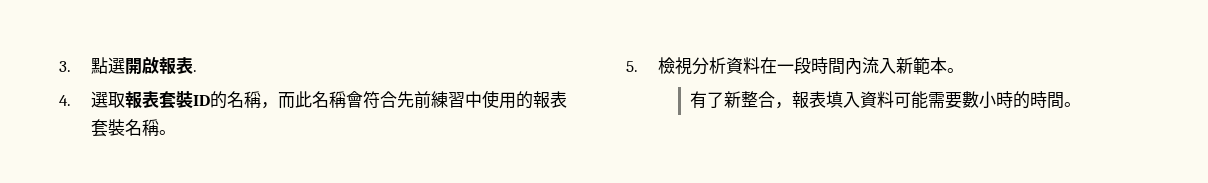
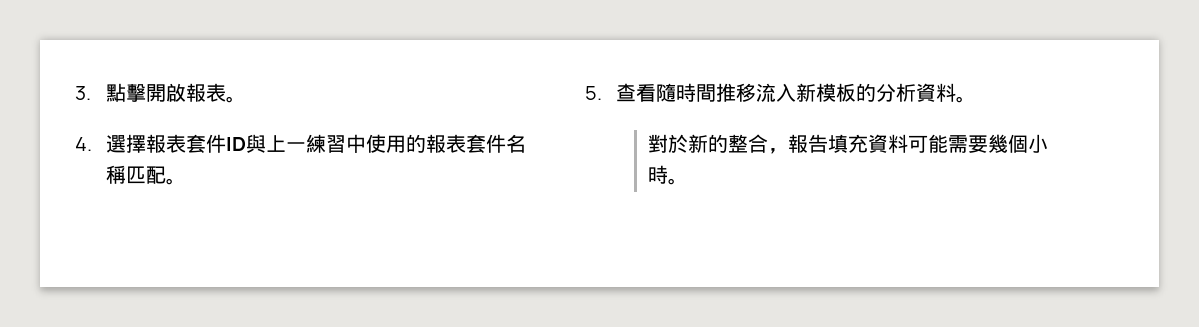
[108,57,126,74] 選 -> [126,83,147,102] 擊
[193,70,198,72] . -> [226,96,247,103] 。
[108,91,432,109] 取報表套裝ID的名稱，而此名稱會符合先前 -> [126,134,307,153] 擇報表套件ID與上一
[108,119,160,136] 裝名稱 -> [486,134,527,153] [106,165,167,184] 件名稱匹配
[658,57,965,75] [690,91,742,109] 檢視分析資料在一段時間內流入新範本。 // 有了新 -> [616,83,977,103] [647,134,728,153] 查看隨時間推移流入新模板的分析資料。 // 對於新的
[809,91,861,108] 表填入 -> [807,134,868,153] 告填充
[962,91,1065,109] 數小時的時間 -> [987,134,1048,153] [647,165,668,184] 幾個小時

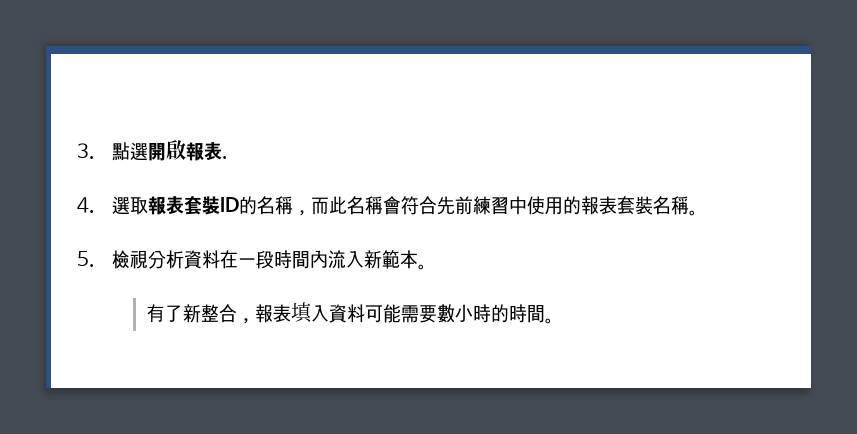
[126,83,147,102] 擊 -> [130,142,149,160] 選
[226,96,247,103] 。 -> [222,156,229,159] .
[126,134,307,153] 擇報表套件ID與上一 -> [130,196,474,216] 取報表套裝ID的名稱，而此名稱會符合先前
[486,134,527,153] [106,165,167,184] 件名稱匹配 -> [635,196,690,215] 裝名稱
[616,83,977,103] [647,134,728,153] 查看隨時間推移流入新模板的分析資料。 // 對於新的 -> [112,250,428,270] [147,304,202,323] 檢視分析資料在一段時間內流入新範本。 // 有了新
[807,134,868,153] 告填充 -> [273,302,330,323] 表填入
[987,134,1048,153] [647,165,668,184] 幾個小時 -> [437,304,546,323] 數小時的時間

